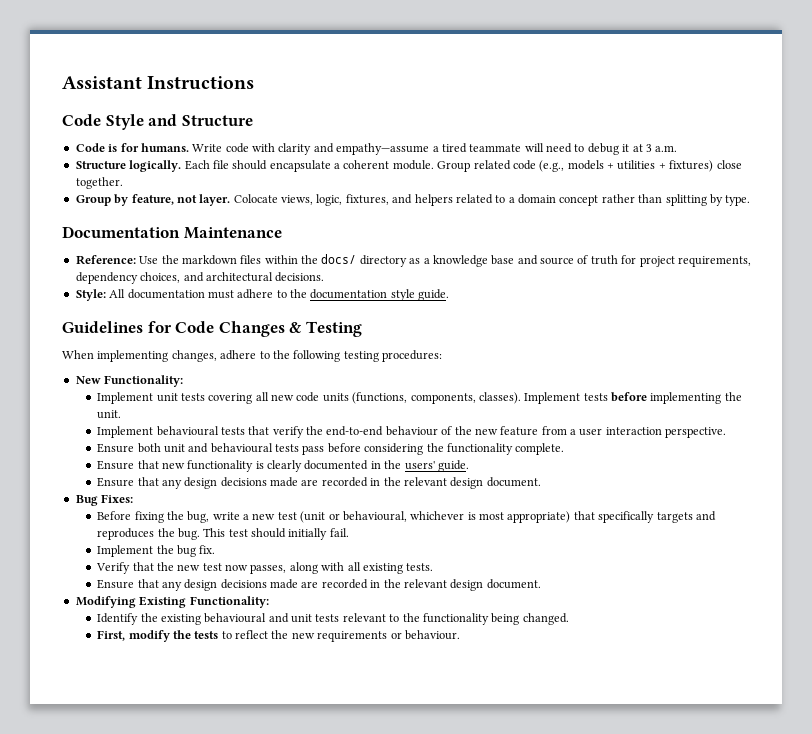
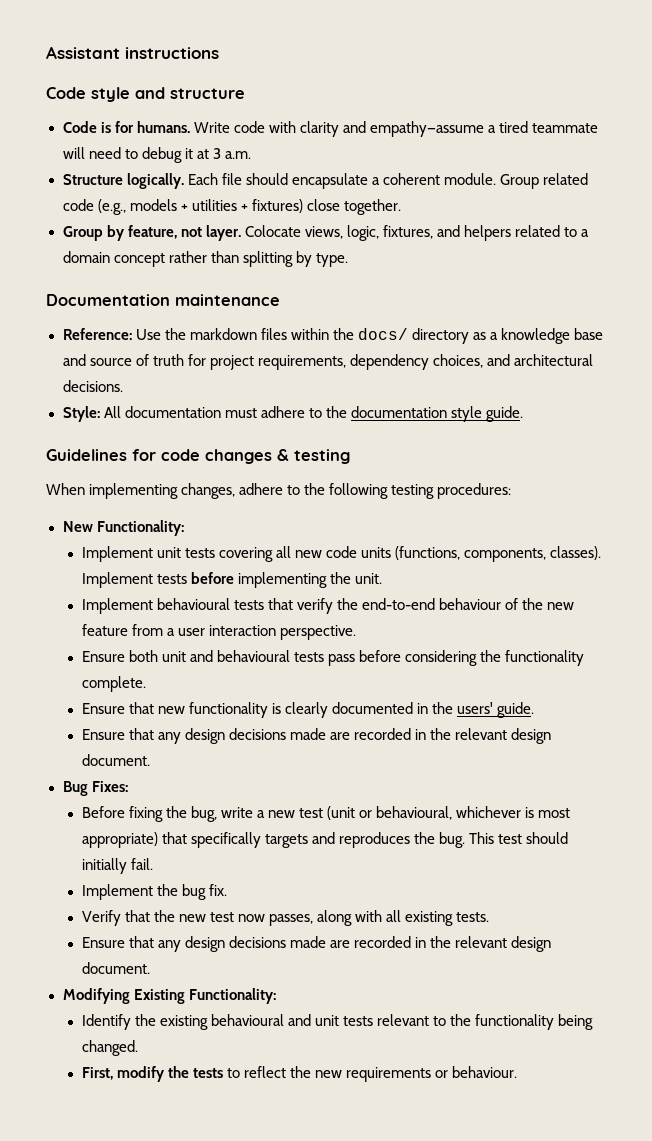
[147,76,255,90] [62,114,253,130] Instructions // Code Style and Structure -> [125,47,219,59] [46,87,245,102] instructions // Code style and structure
[183,227,282,239] Maintenance -> [175,294,280,306] maintenance
[175,321,362,337] Code Changes & Testing -> [161,449,350,464] code changes & testing

